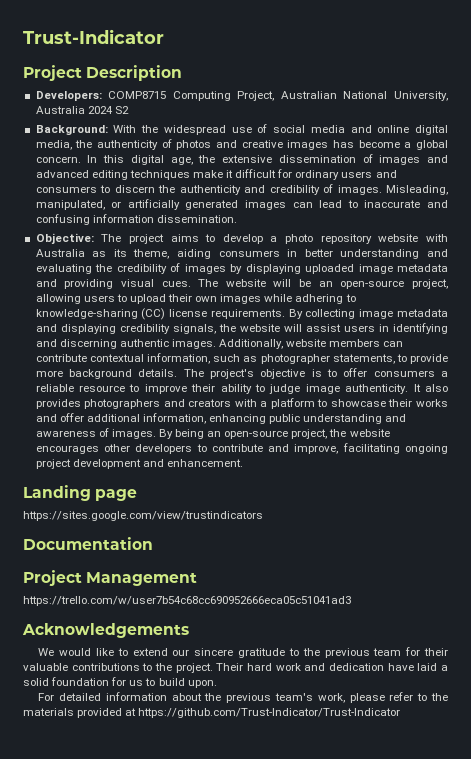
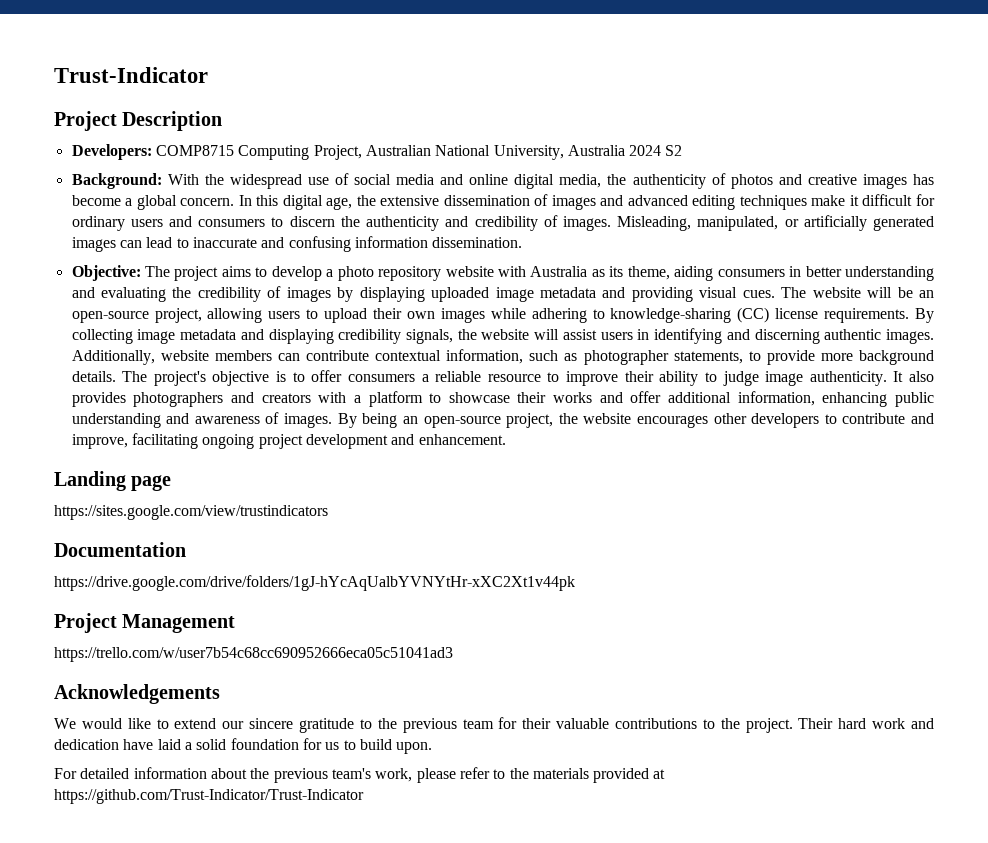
(153, 543) none -> [54,575,575,591] // https://drive.google.com/drive/folders/1gJ-hYcAqUalbYVNYtHr-xXC2Xt1v44pk

